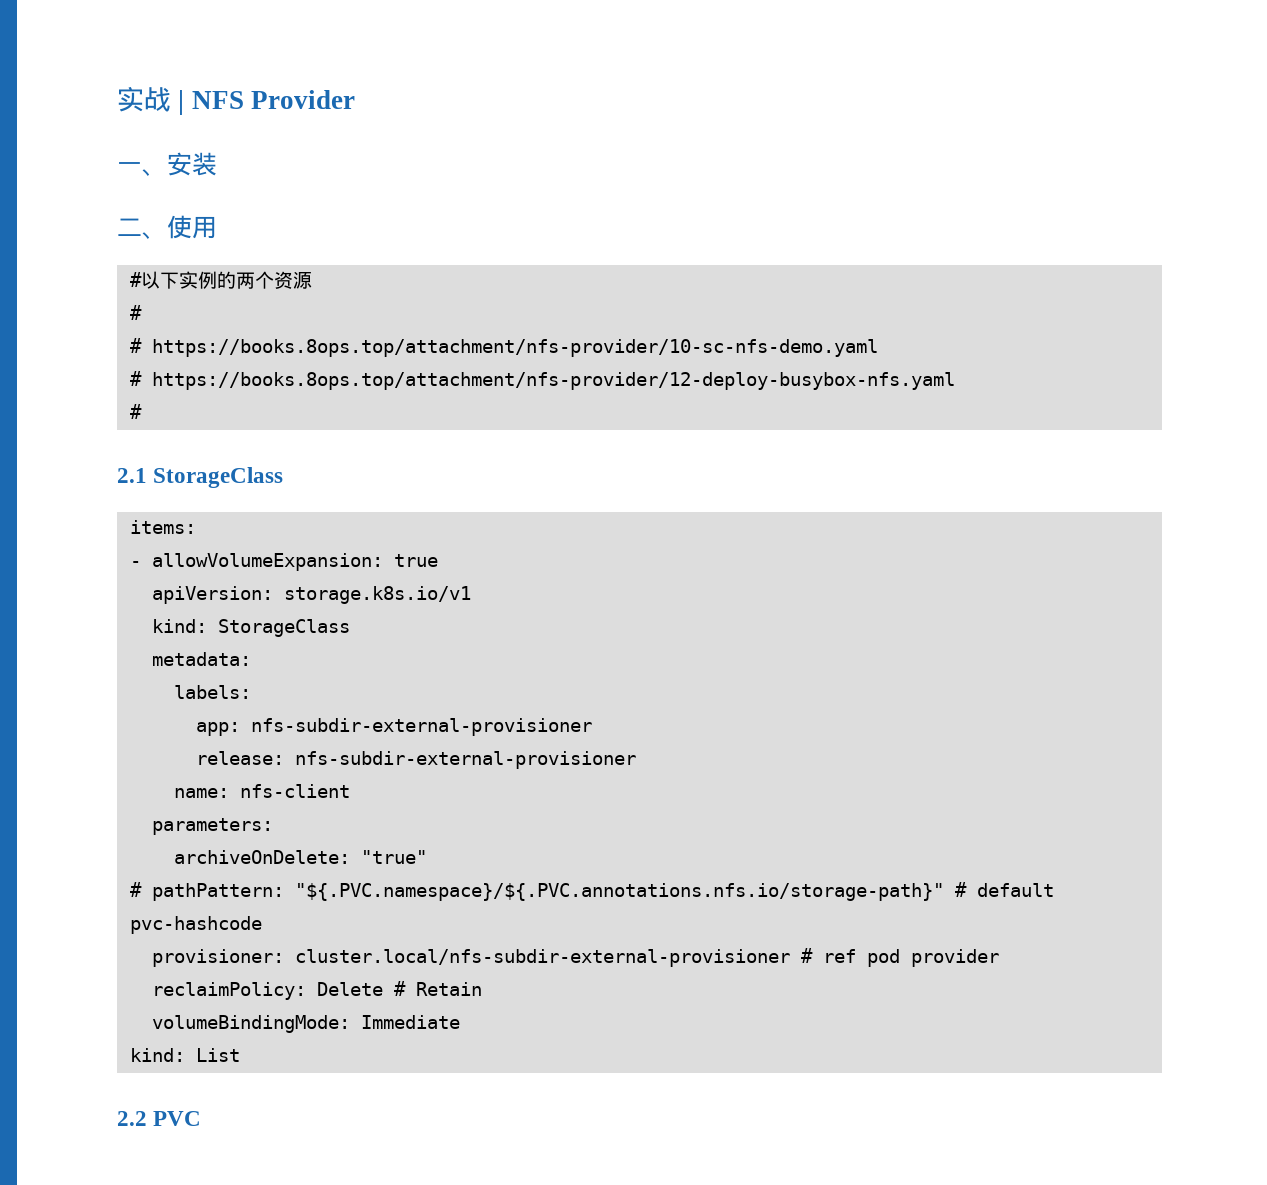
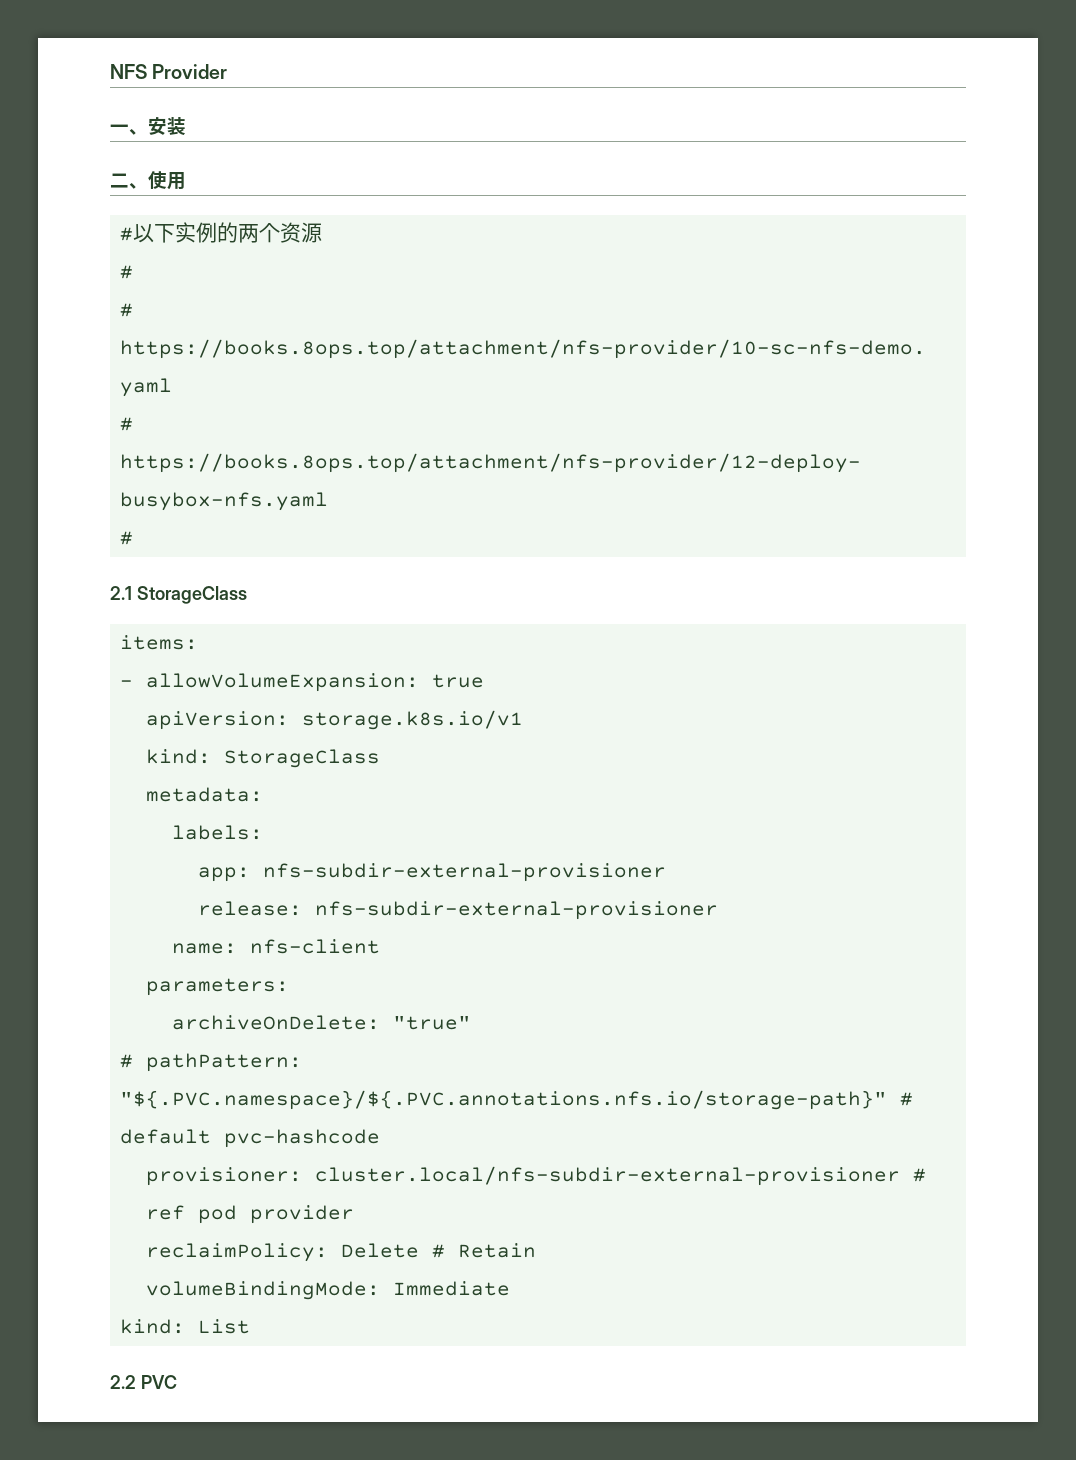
[117,86,185,115] 实战 | -> (110, 71) none

